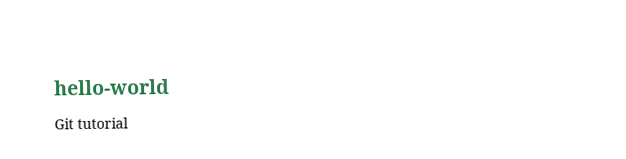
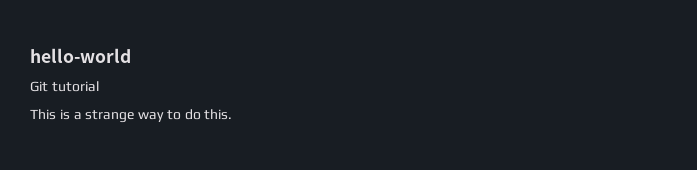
(129, 123) none -> [30,109,233,123] // This is a strange way to do this.

